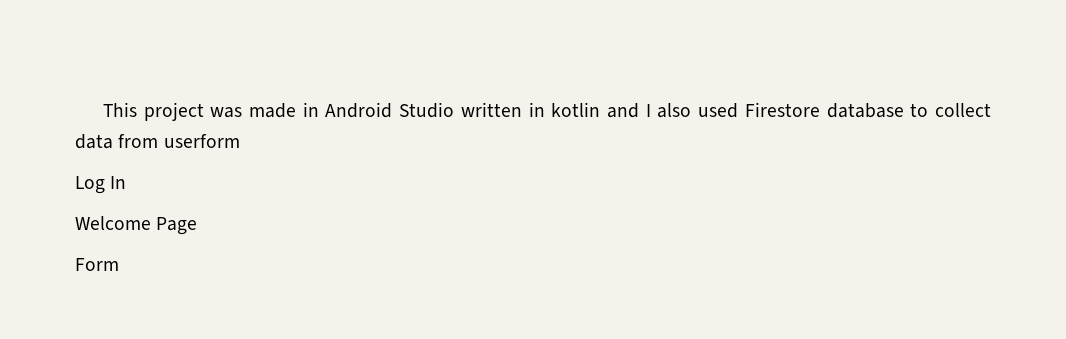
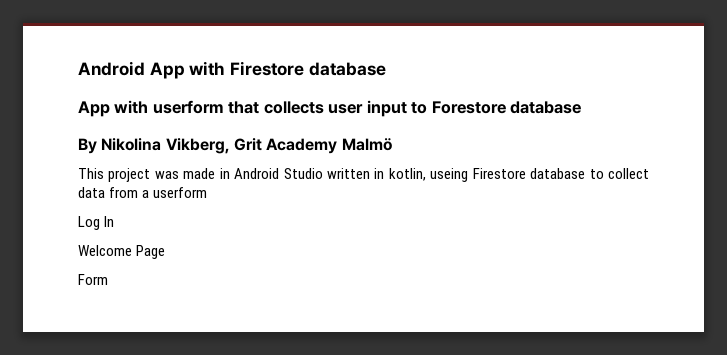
(102, 109) none -> [78,61,386,79] [78,100,582,117] [78,138,392,154] Android App with Firestore database // App with userform that collects user input to Forestore database // By Nikolina Vikberg, Grit Academy Malmö //
[551,102,739,118] kotlin and I also used -> [388,168,469,182] kotlin, useing
(159, 141) none -> [142,190,150,198] a

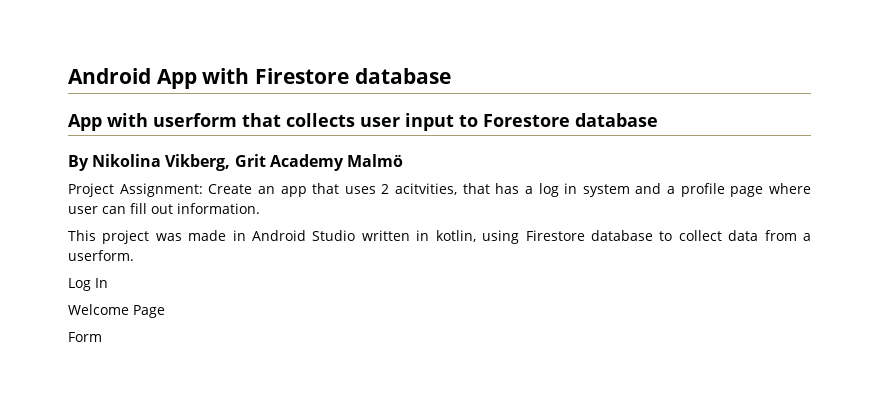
(392, 144) none -> [68,183,812,197] [68,203,260,214] // Project Assignment: Create an app that uses 2 acitvities, that has a log in system and a profile page where user can fill out information.
[430,168,469,182] useing -> [482,230,520,244] using
[153,187,208,198] userform -> [68,250,134,261] userform.

